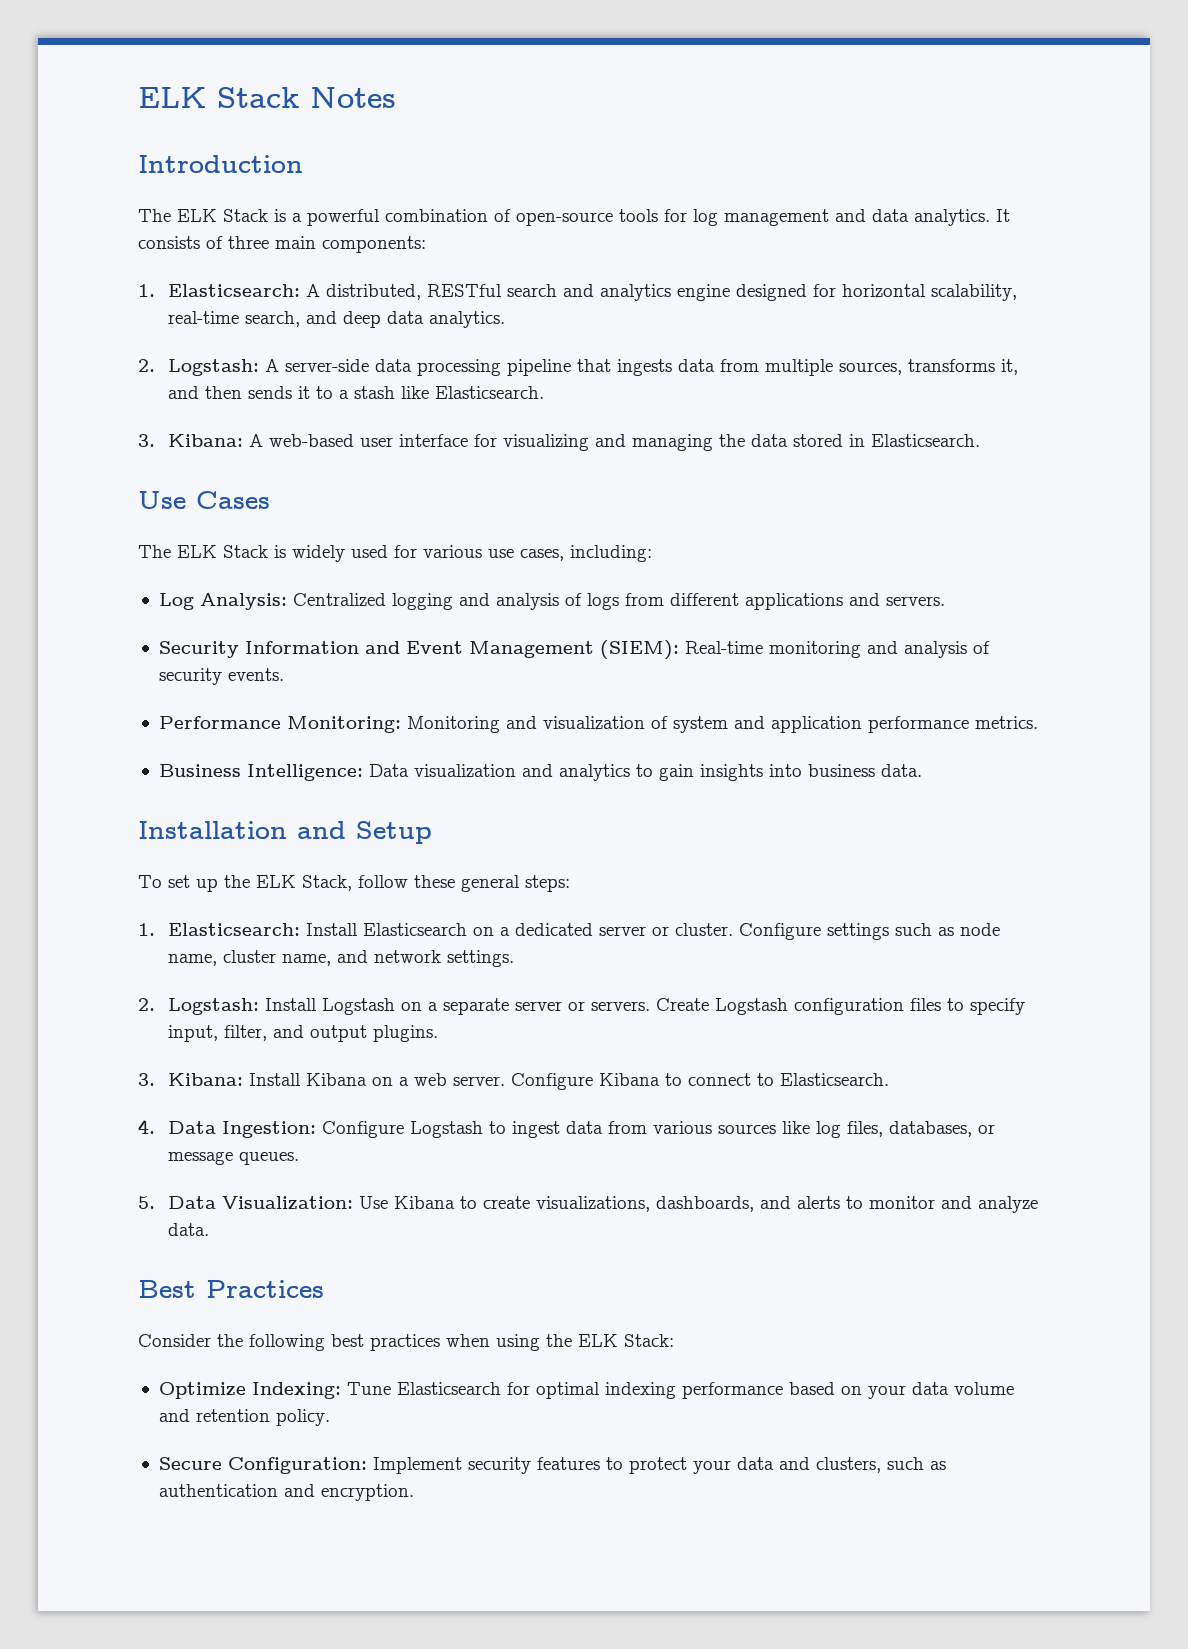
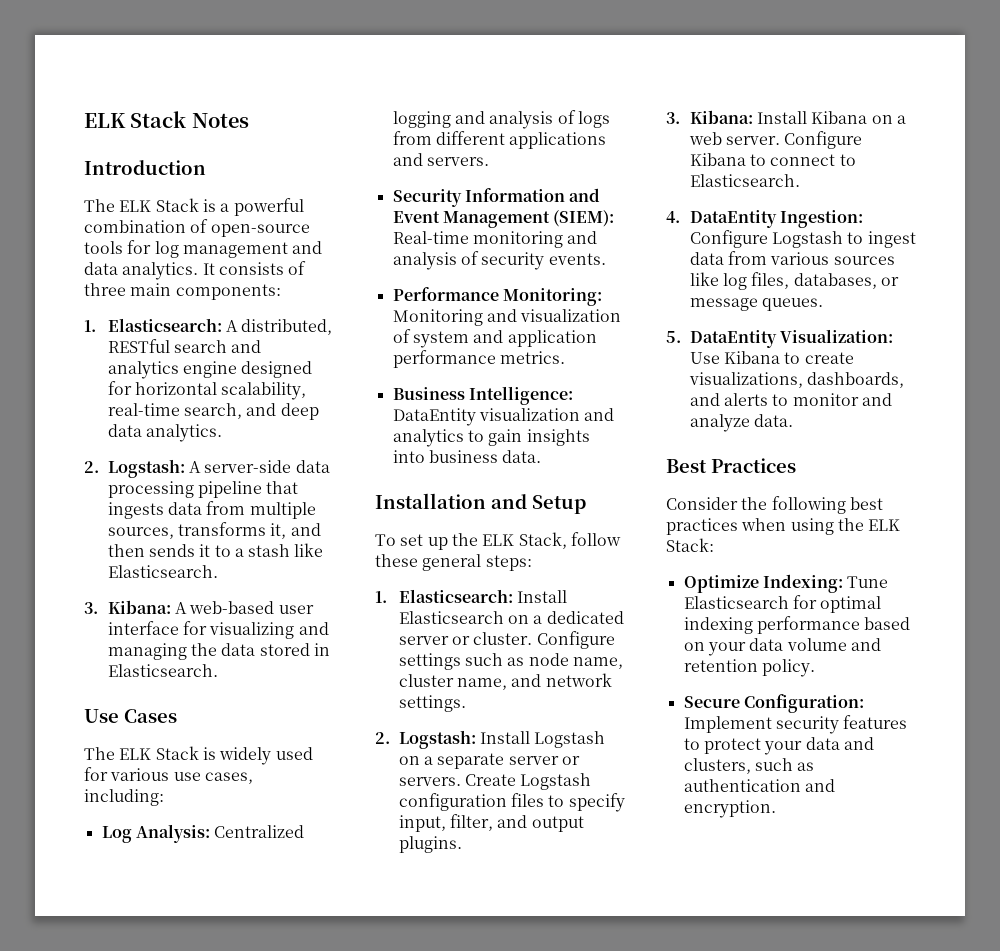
[368,764,409,777] Data -> [392,408,476,426] DataEntity
[167,1121,216,1134] Data -> [689,210,777,228] DataEntity
[167,1196,216,1209] Data -> [689,330,777,348] DataEntity

